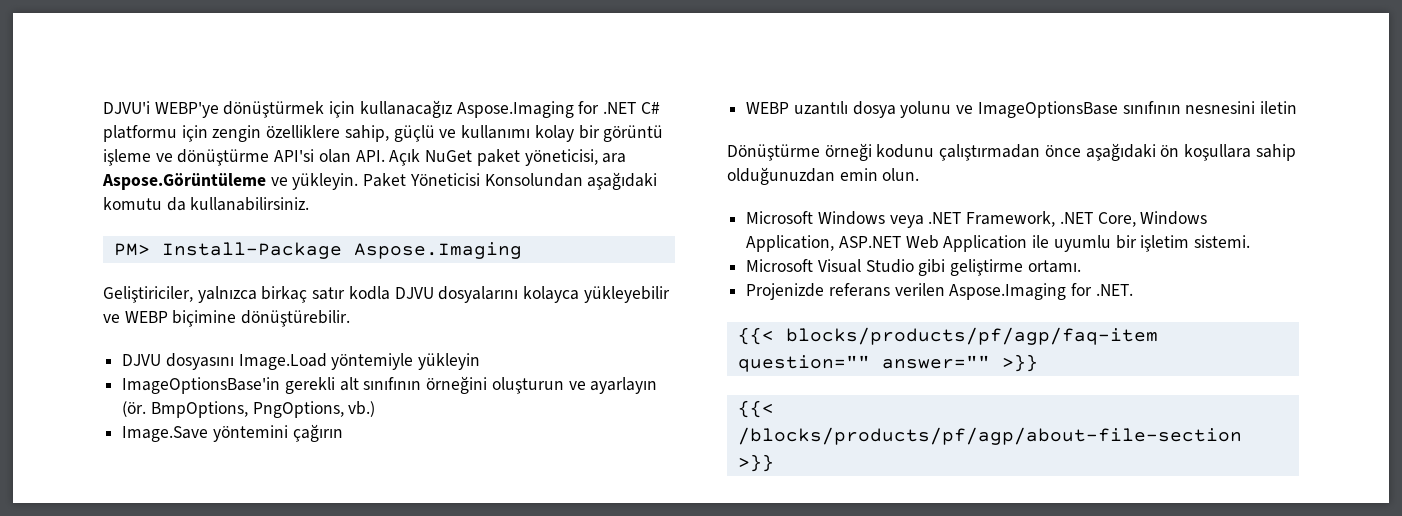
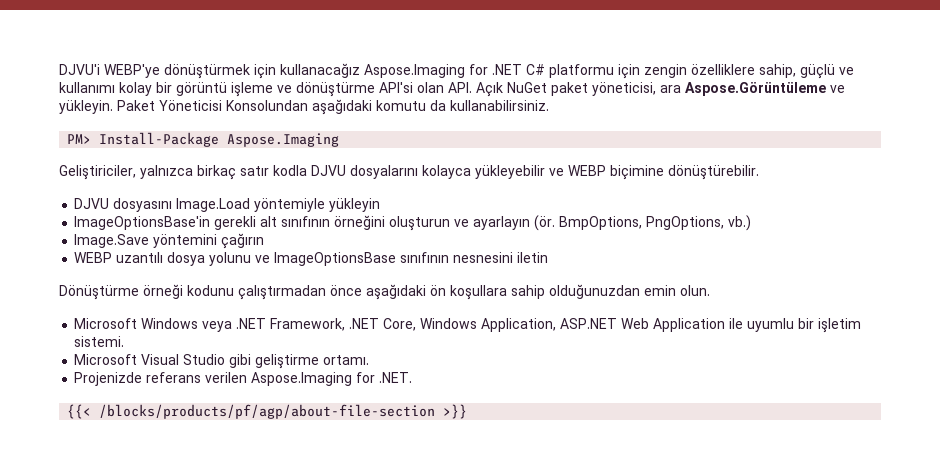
[737,327,1158,345] [737,354,1038,372] // {{< blocks/products/pf/agp/faq-item question="" answer="" >}} -> (413, 377) none

